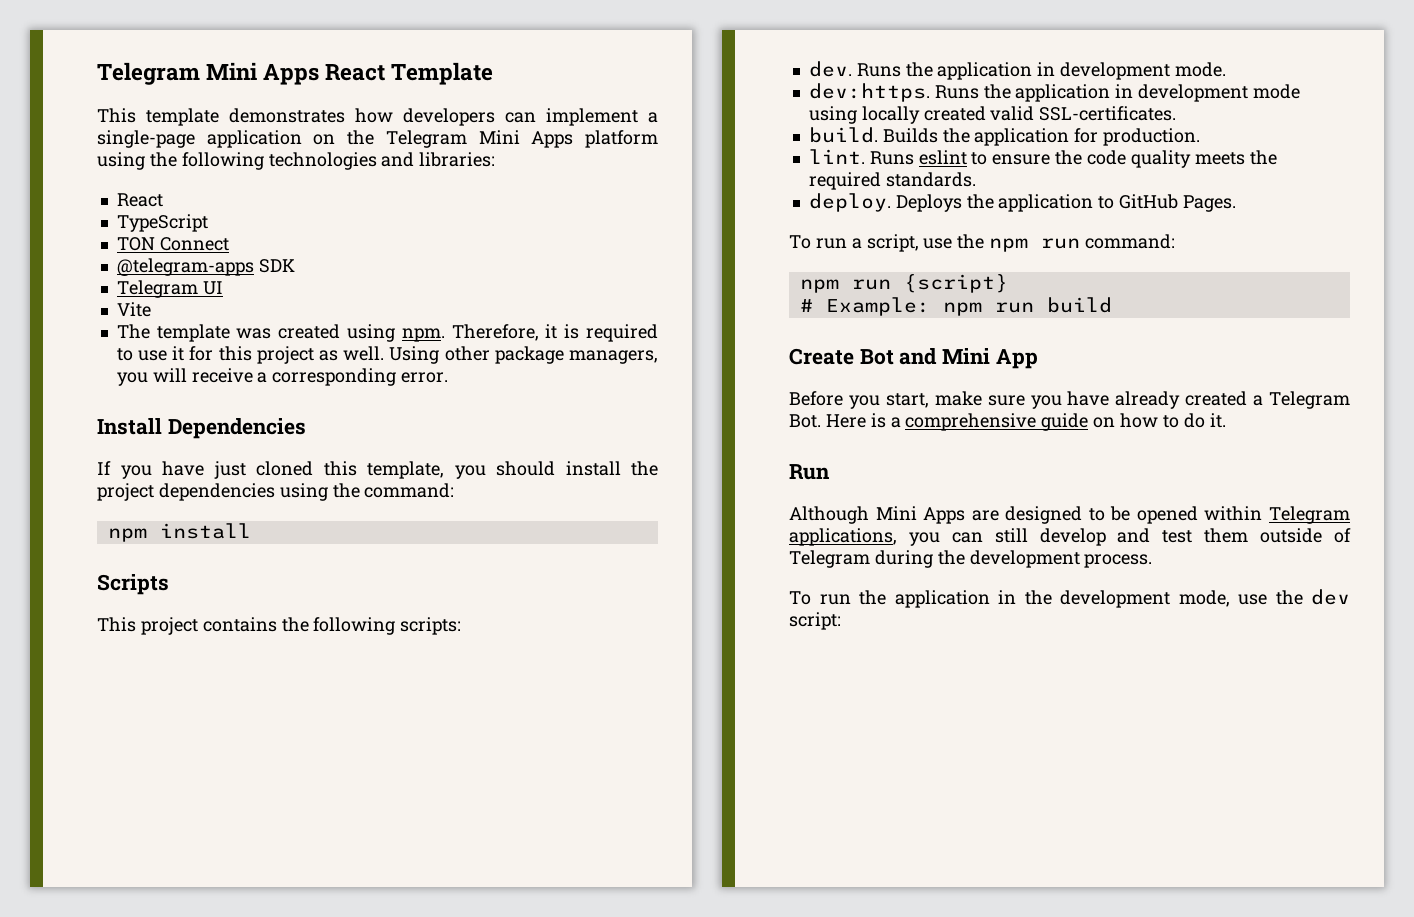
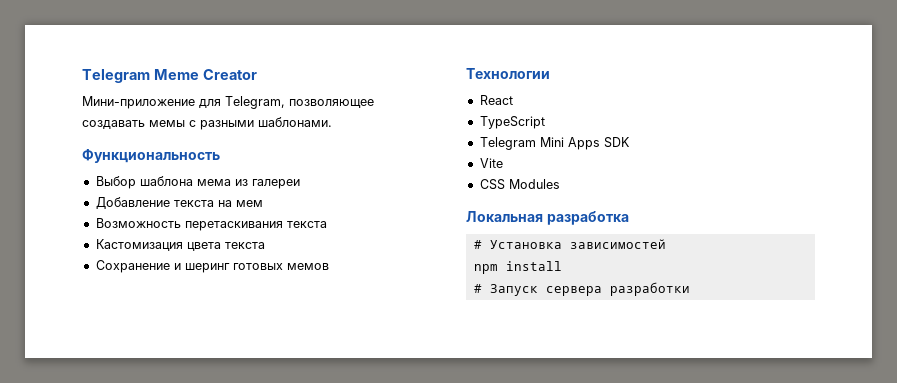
[97,62,494,85] [97,108,658,126] [97,130,658,148] [97,152,496,170] Telegram Mini Apps React Template // This template demonstrates how developers can implement a single-page application on the Telegram Mini Apps platform using the following technologies and libraries: -> [82,69,257,83] [82,96,374,109] [82,117,332,130] [82,149,220,163] [95,176,300,189] [95,197,263,209] [95,218,327,231] [95,239,265,251] [95,260,329,273] [466,68,550,79] Telegram Meme Creator // Мини-приложение для Telegram, позволяющее создавать мемы с разными шаблонами. // Функциональность // Выбор шаблона мема из галереи // Добавление текста на мем // Возможность перетаскивания текста // Кастомизация цвета текста // Сохранение и шеринг готовых мемов // Технологии
[116,237,229,251] [116,258,254,276] TON Connect // @telegram-apps -> [479,137,600,150] Telegram Mini Apps
[116,280,223,298] // Telegram UI -> (630, 142) none
[116,324,658,342] [116,346,658,364] [116,368,449,386] [97,418,306,439] [97,461,658,479] [97,483,455,501] [107,523,251,542] [97,574,169,595] [97,617,462,635] [808,61,1226,80] [808,83,1300,102] [808,106,1177,124] [808,127,1201,146] [808,149,1277,168] [808,172,976,190] [808,193,1236,212] [789,234,1176,252] [799,274,1008,293] [799,297,1112,316] [789,348,1038,369] [789,391,1350,409] [789,413,1226,431] [789,464,830,480] [789,506,1350,524] [789,528,1351,546] [789,550,1153,568] [789,589,1350,608] [789,612,841,630] The template was created using npm. Therefore, it is required to use it for this project as well. Using other package managers, you will receive a corresponding error. // Install Dependencies // If you have just cloned this template, you should install the project dependencies using the command: // npm install // Scripts // This project contains the following scripts: // dev. Runs the application in development mode. // dev:https. Runs the application in development mode using locally created valid SSL-certificates. // build. Builds the application for production. // lint. Runs eslint to ensure the code quality meets the required standards. // deploy. Deploys the application to GitHub Pages. // To run a script, use the npm run command: // npm run {script} // # Example: npm run build // Create Bot and Mini App // Before you start, make sure you have already created a Telegram Bot. Here is a comprehensive guide on how to do it. // Run // Although Mini Apps are designed to be opened within Telegram applications, you can still develop and test them outside of Telegram during the development process. // To run the application in the development mode, use the dev script: -> [479,179,560,190] [466,211,629,225] [473,239,666,249] [473,261,562,274] [473,282,690,296] CSS Modules // Локальная разработка // # Установка зависимостей // npm install // # Запуск сервера разработки

